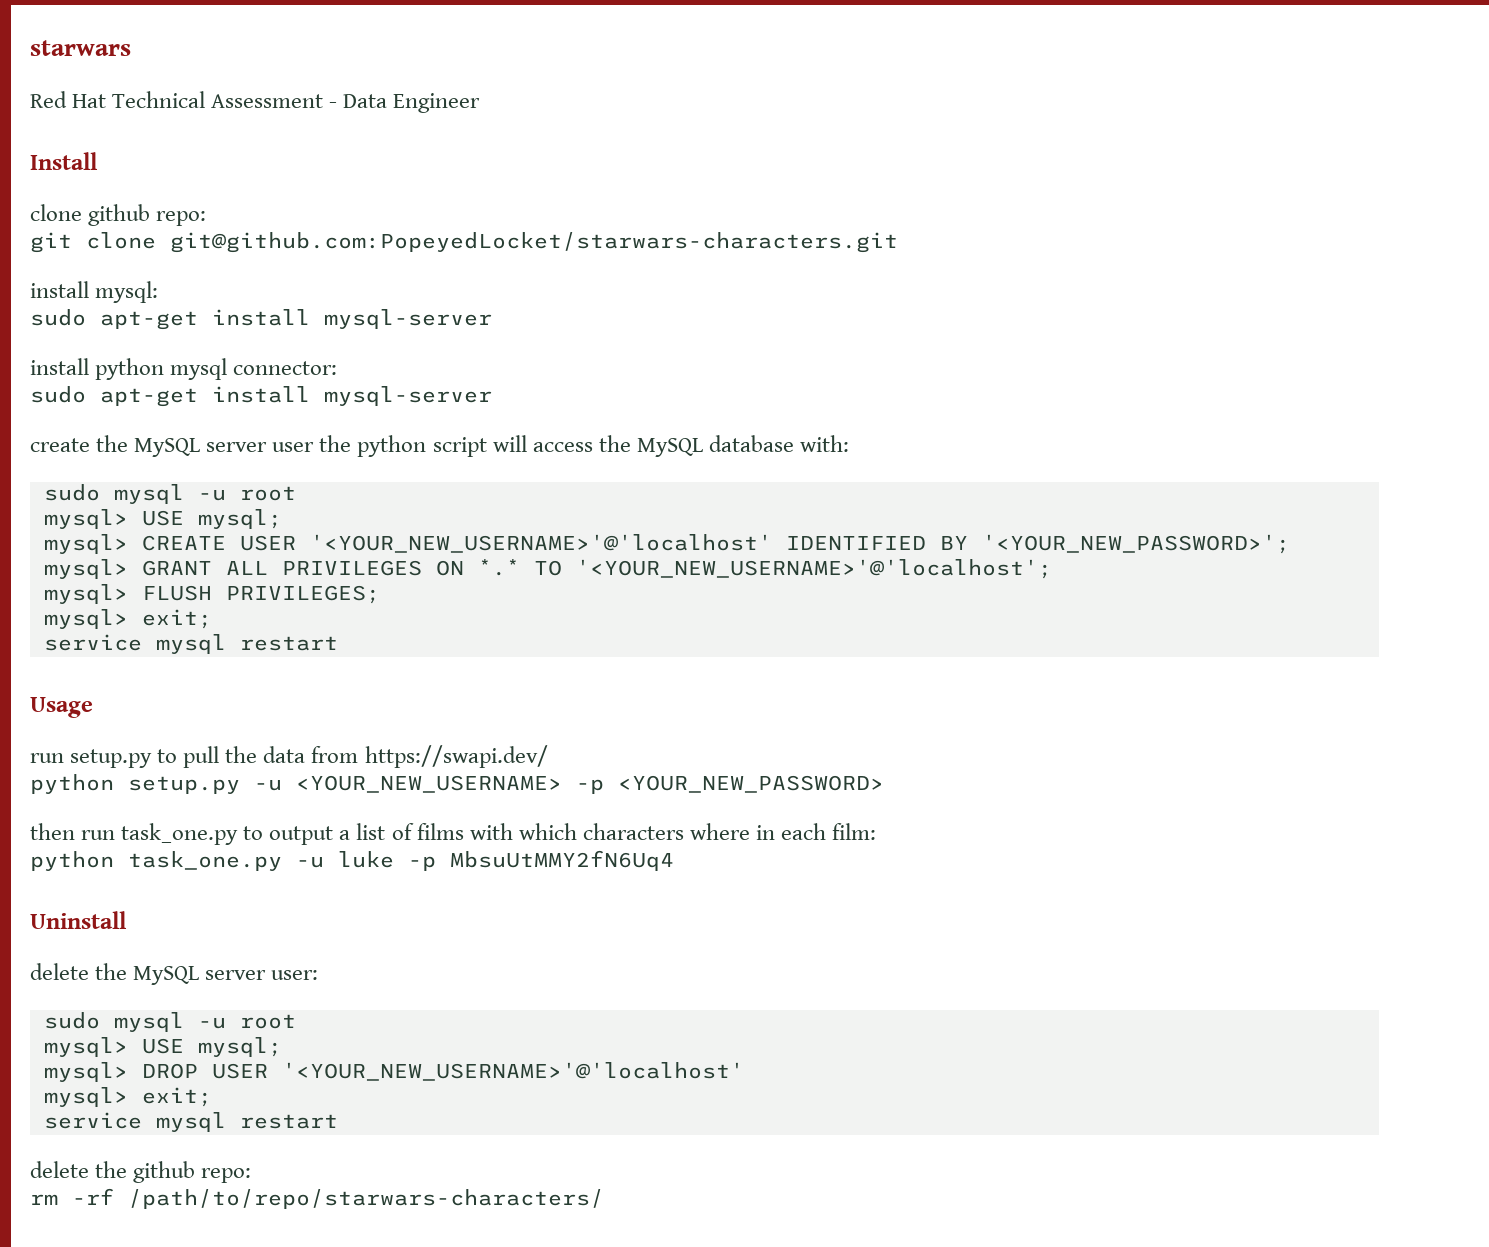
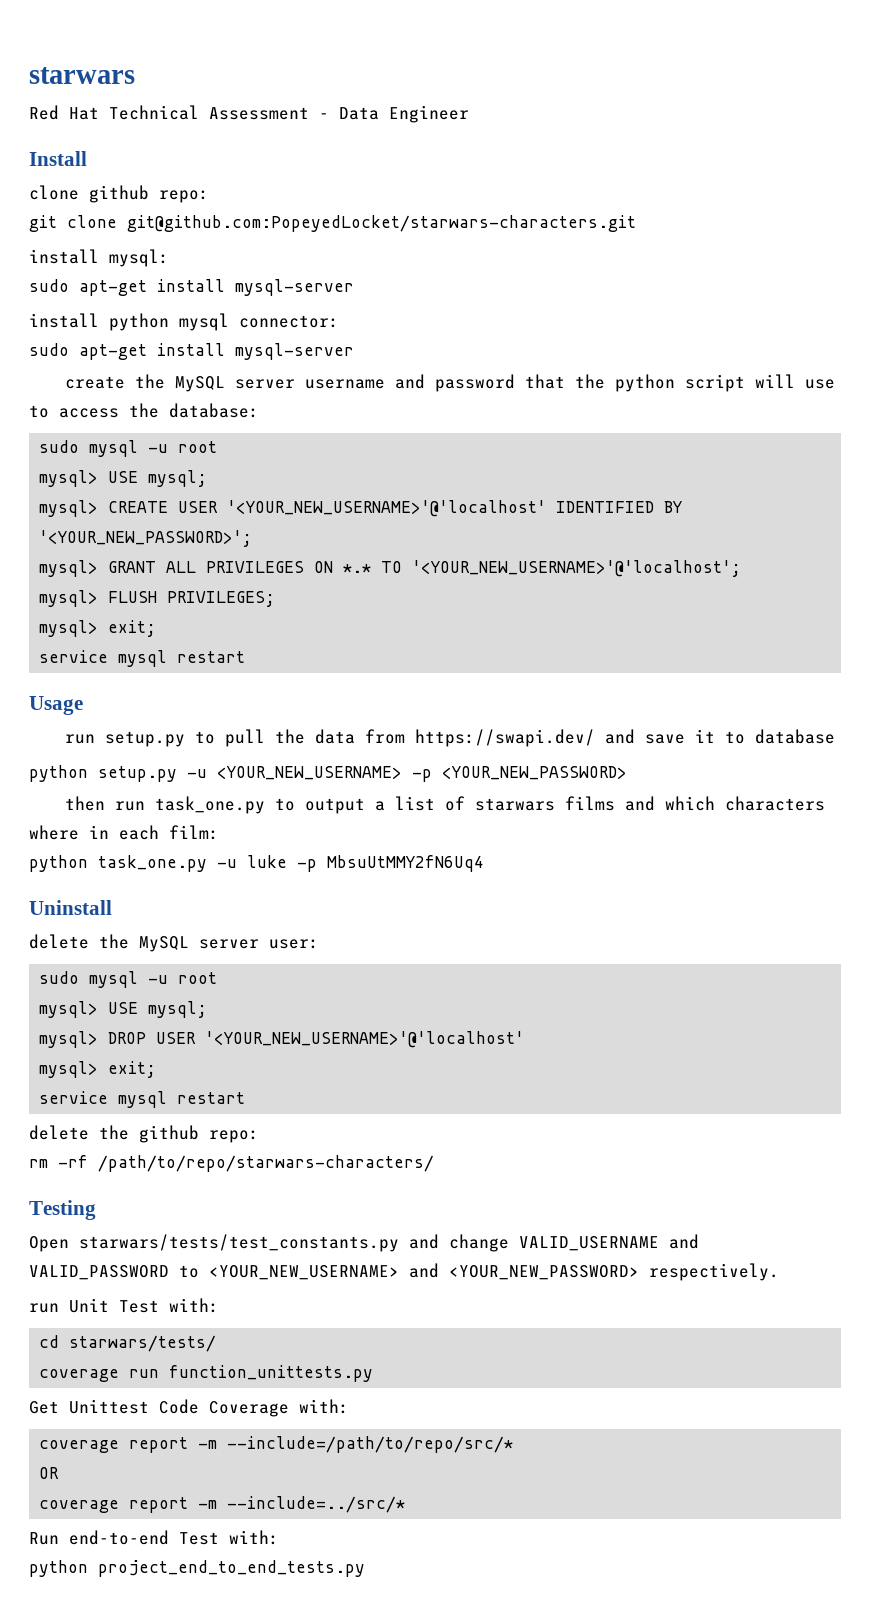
[272,435,849,457] user the python script will access the MySQL database with: -> [304,374,835,392] [29,403,259,418] username and password that the python script will use to access the database:
(548, 756) none -> [604,729,835,744] and save it to database
[416,823,513,840] films with -> [474,796,655,811] starwars films and
(604, 1199) none -> [29,1200,96,1220] [29,1234,699,1252] [29,1263,779,1281] [29,1298,219,1313] [39,1335,217,1352] [39,1365,374,1382] [29,1399,349,1417] [39,1436,514,1453] [39,1467,60,1479] [39,1496,406,1513] [29,1530,279,1545] [29,1560,365,1577] // Testing // Open starwars/tests/test_constants.py and change VALID_USERNAME and VALID_PASSWORD to <YOUR_NEW_USERNAME> and <YOUR_NEW_PASSWORD> respectively. // run Unit Test with: // cd starwars/tests/ // coverage run function_unittests.py // Get Unittest Code Coverage with: // coverage report -m --include=/path/to/repo/src/* // OR // coverage report -m --include=../src/* // Run end-to-end Test with: // python project_end_to_end_tests.py

